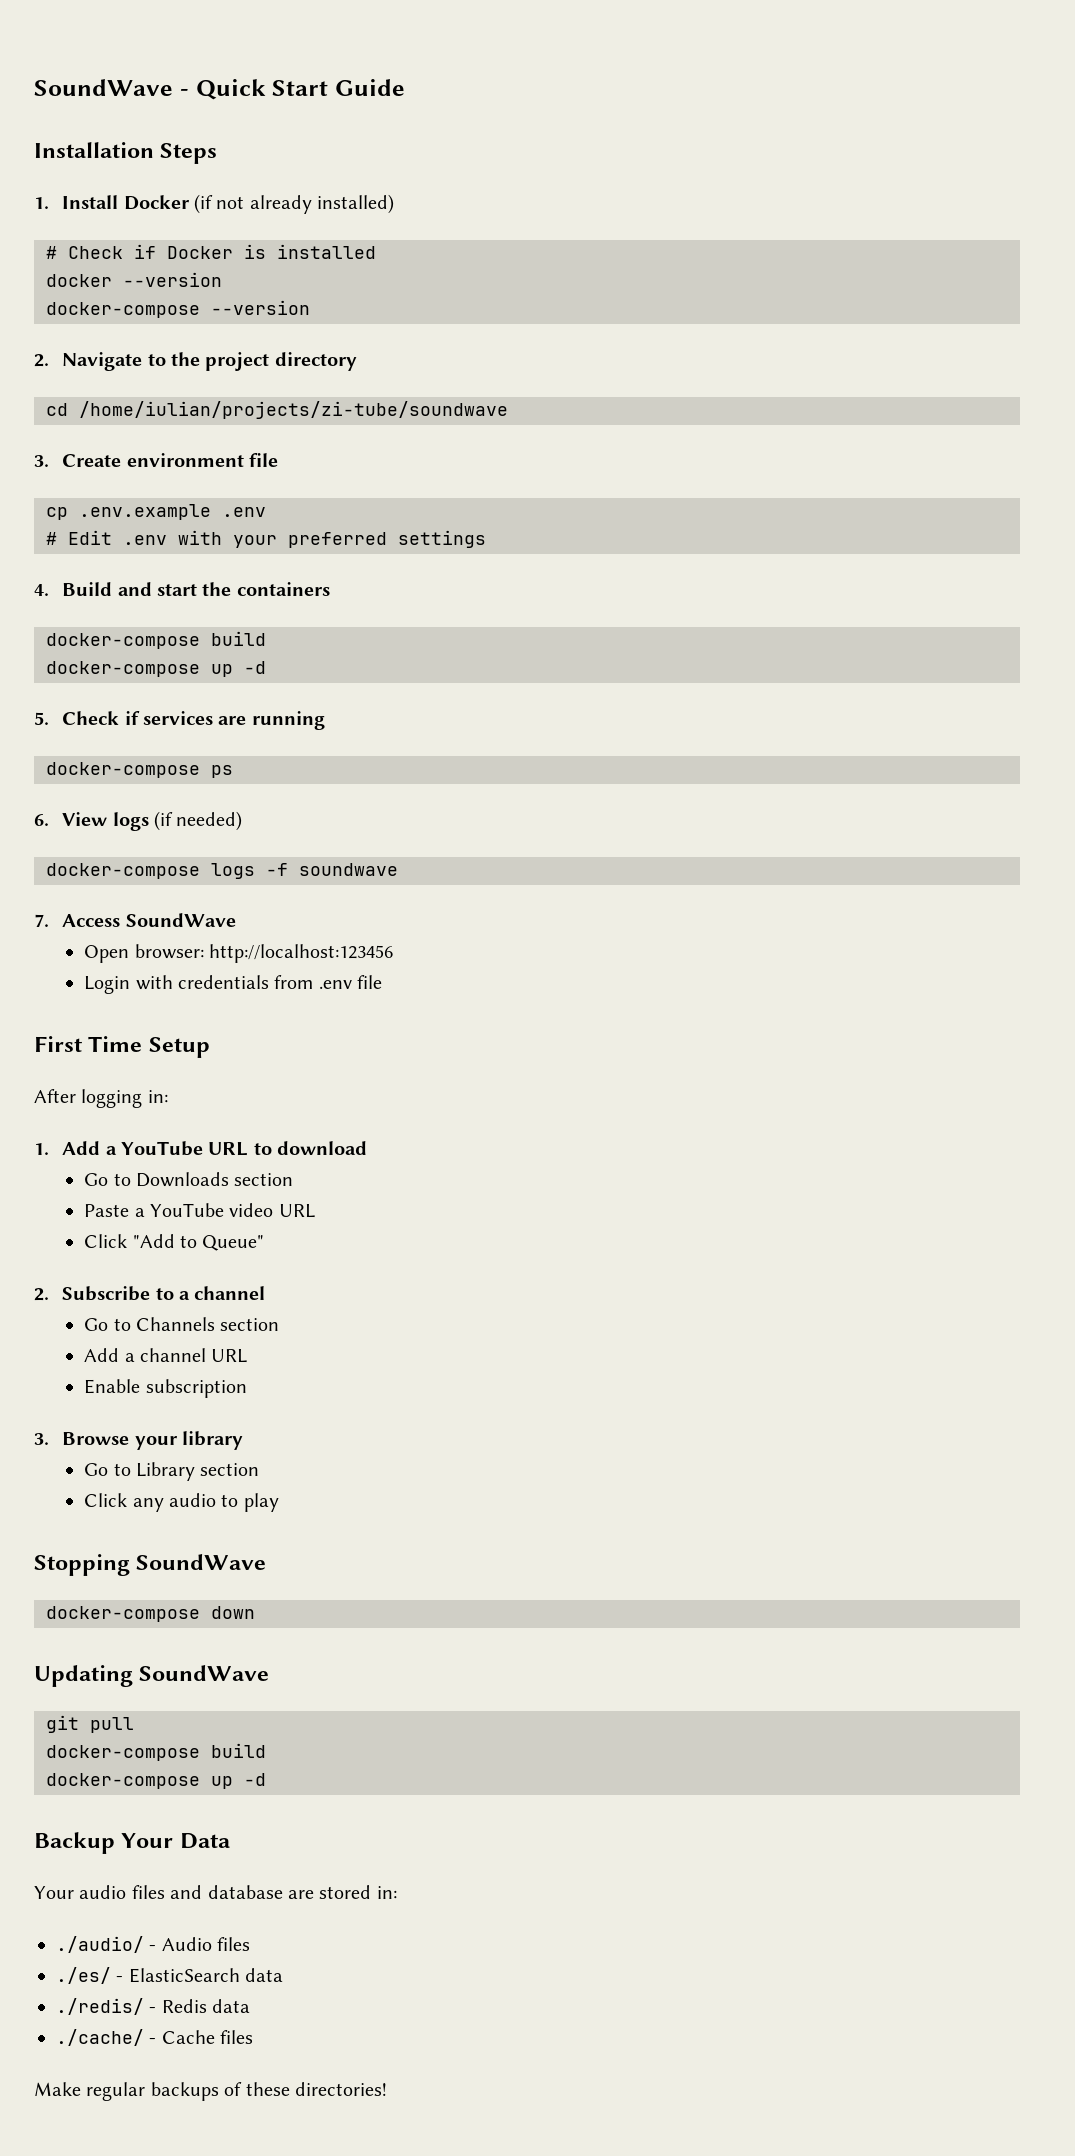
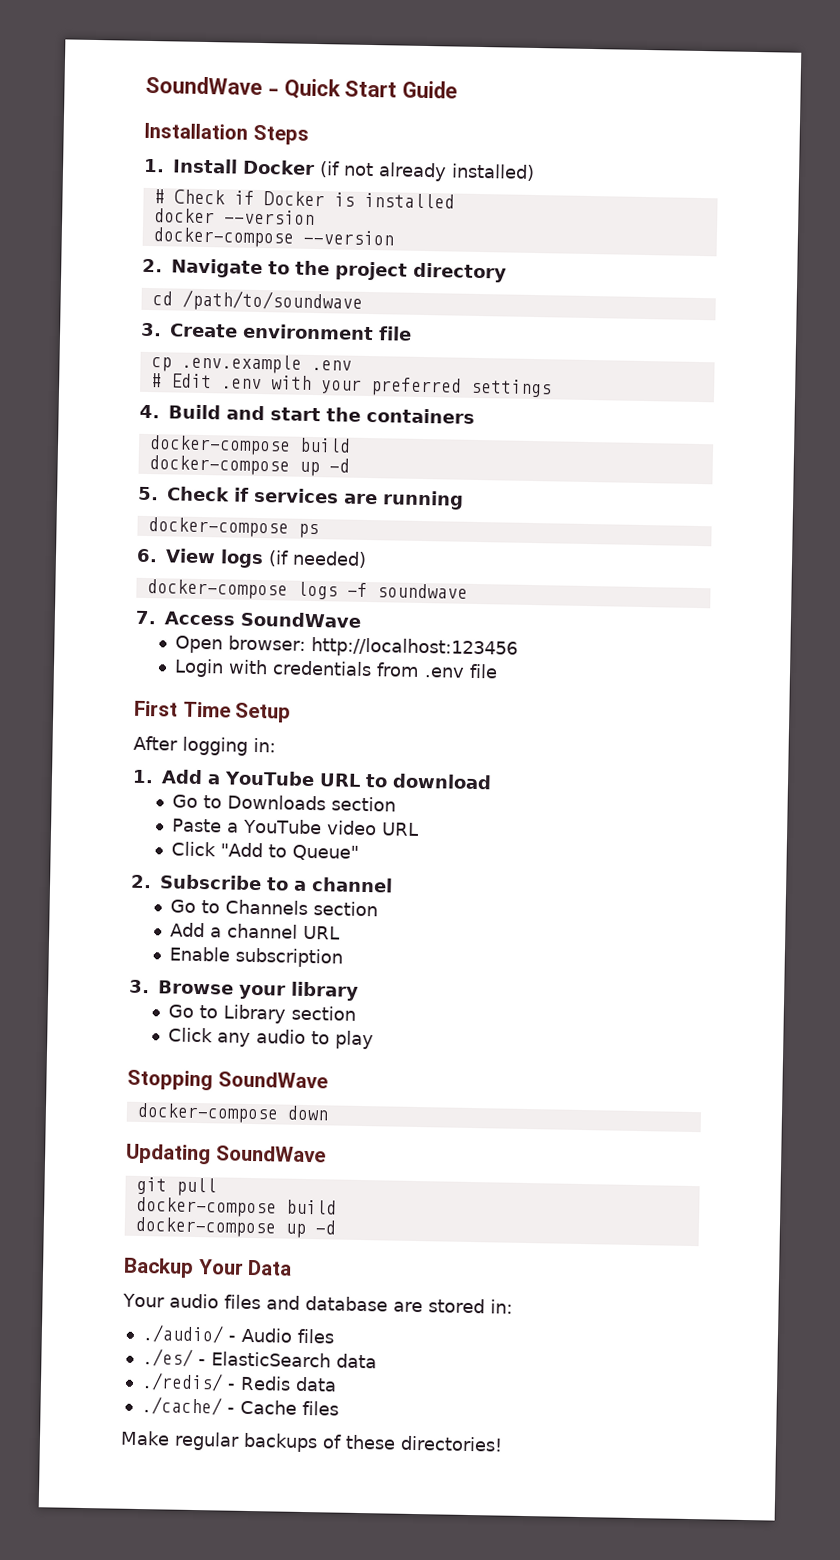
[79,401,508,419] /home/iulian/projects/zi-tube/soundwave -> [181,289,363,313] /path/to/soundwave

